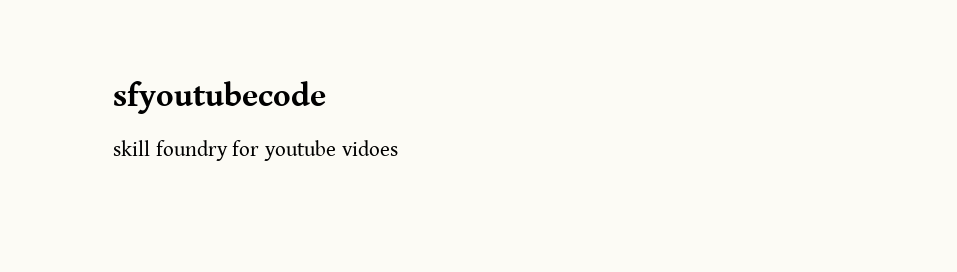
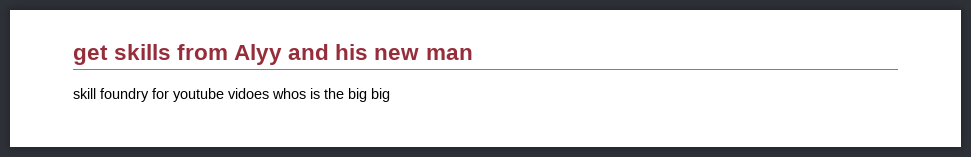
[113,81,326,114] sfyoutubecode -> [73,44,473,65] get skills from Alyy and his new man
(398, 148) none -> [272,88,390,102] whos is the big big

